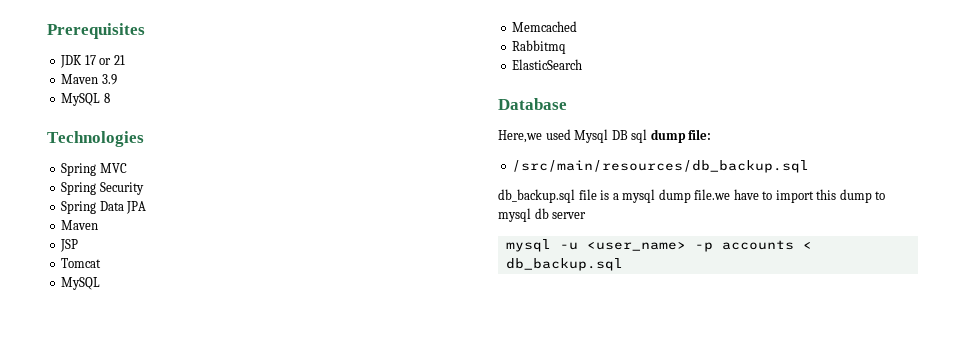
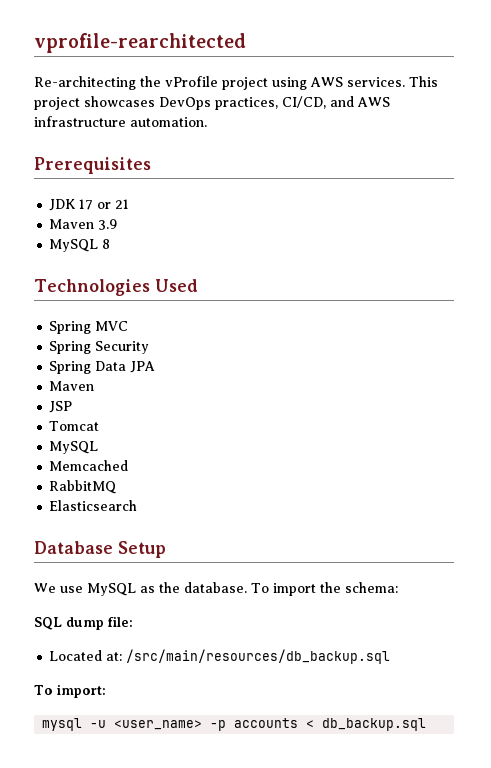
(47, 31) none -> [34,33,246,53] [34,76,438,90] [34,96,390,110] [34,116,207,127] vprofile-rearchitected // Re-architecting the vProfile project using AWS services. This project showcases DevOps practices, CI/CD, and AWS infrastructure automation. //
(144, 139) none -> [154,279,198,292] Used
[512,40,567,54] [512,59,583,70] Rabbitmq // ElasticSearch -> [49,480,117,494] [49,500,138,511] RabbitMQ // Elasticsearch
[498,129,648,143] // Here,we used Mysql DB sql -> [117,541,166,558] [34,582,398,596] [34,617,62,630] Setup // We use MySQL as the database. To import the schema: // SQL
(712, 134) none -> [49,650,123,661] Located at:
[498,189,886,203] [498,208,587,222] db_backup.sql file is a mysql dump file.we have to import this dump to mysql db server -> [34,684,106,698] To import:

